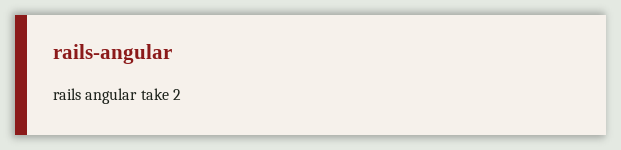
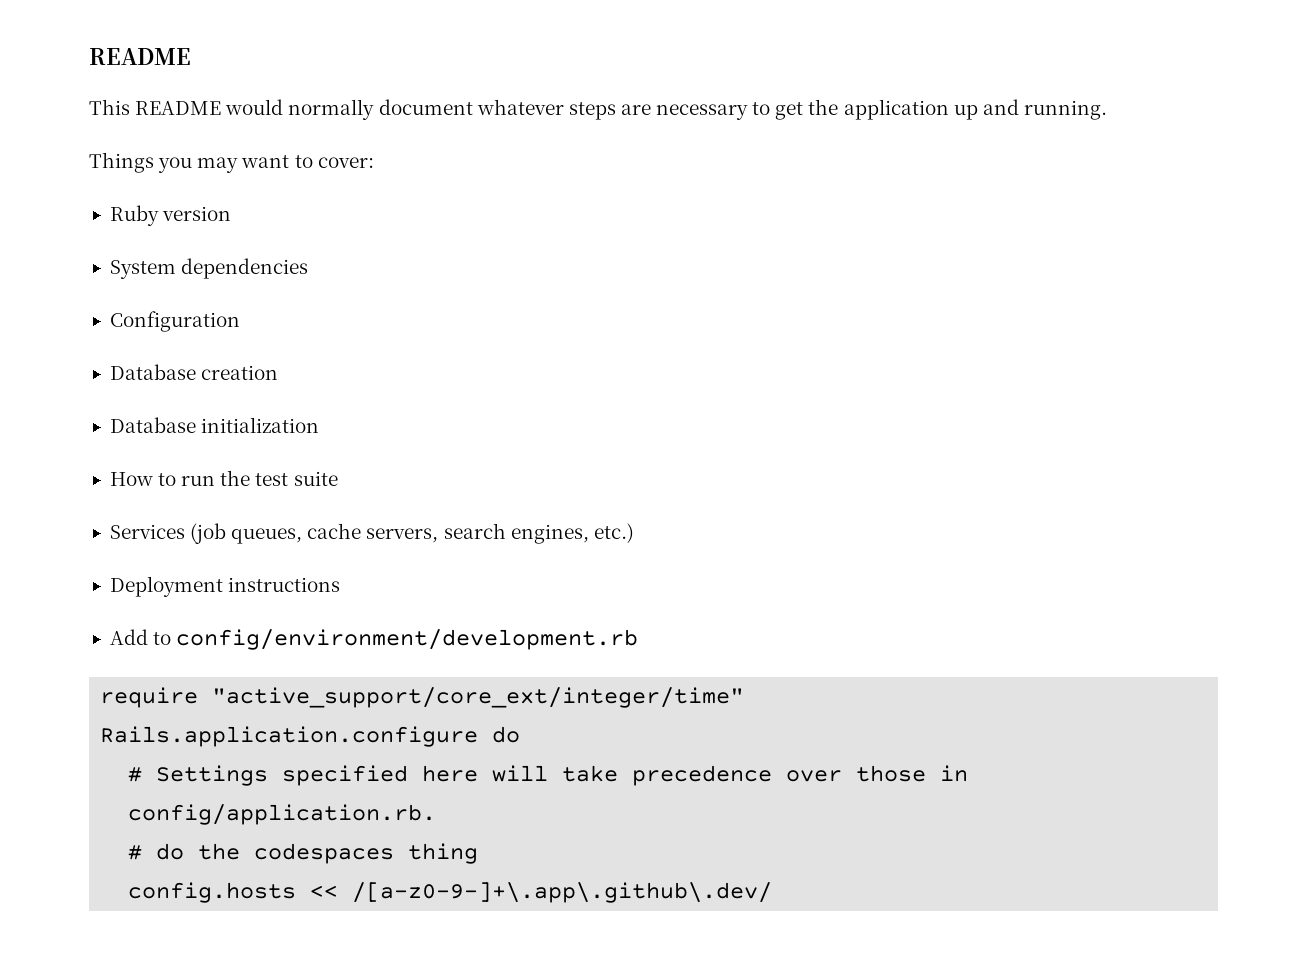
[53,44,172,64] [53,88,181,104] rails-angular // rails angular take 2 -> [89,48,191,65] [89,99,1107,120] [89,152,374,173] [109,205,232,226] [109,258,309,279] [109,311,240,332] [109,364,279,380] [109,417,320,433] [109,470,338,486] [109,523,634,544] [109,576,341,597] [109,629,639,650] [100,687,745,708] [100,726,521,747] [128,765,969,786] [128,804,437,825] [128,843,479,864] [128,882,773,903] README // This README would normally document whatever steps are necessary to get the application up and running. // Things you may want to cover: // Ruby version // System dependencies // Configuration // Database creation // Database initialization // How to run the test suite // Services (job queues, cache servers, search engines, etc.) // Deployment instructions // Add to config/environment/development.rb // require "active_support/core_ext/integer/time" // Rails.application.configure do // # Settings specified here will take precedence over those in config/application.rb. // # do the codespaces thing // config.hosts << /[a-z0-9-]+\.app\.github\.dev/

